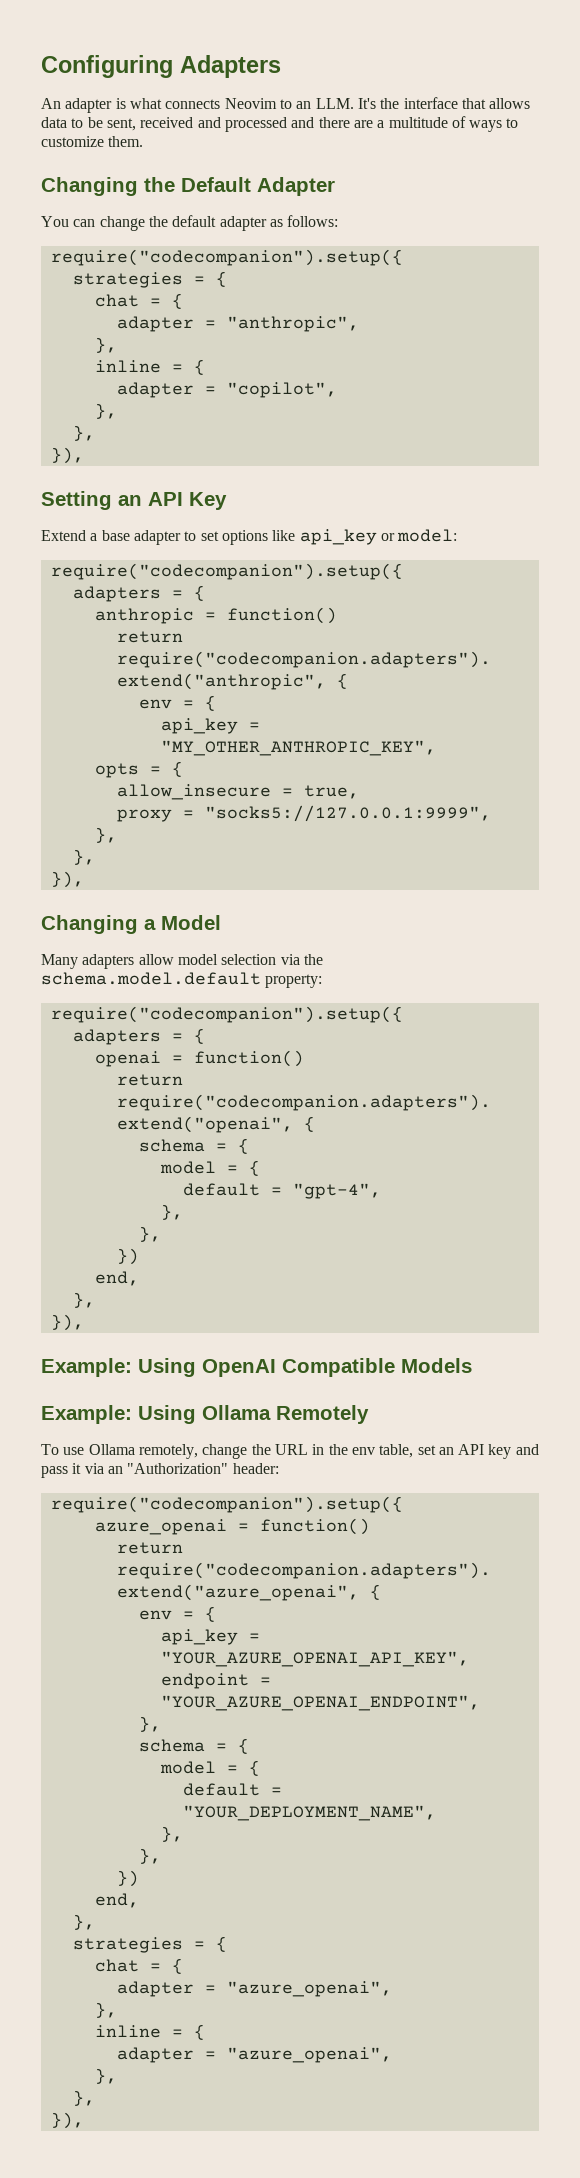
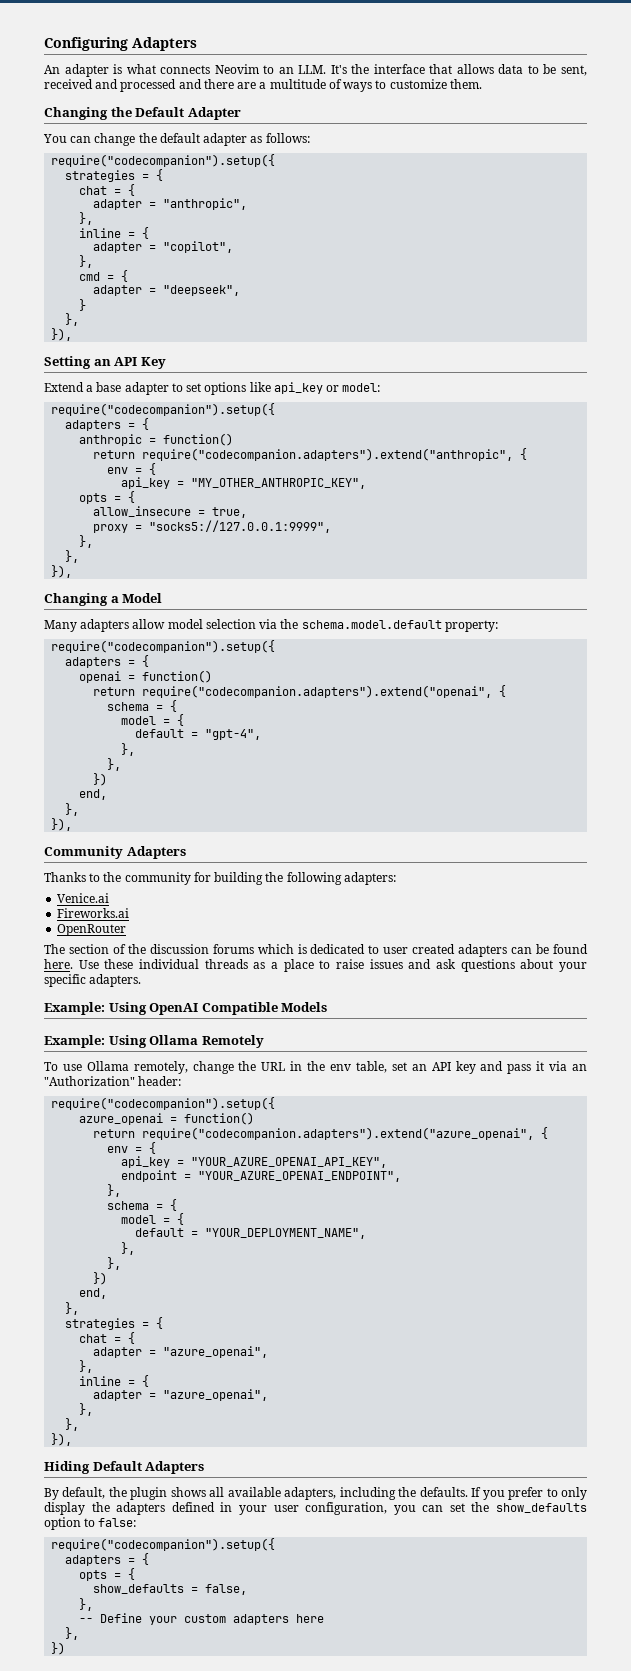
(117, 411) none -> [79,270,129,282] [93,285,241,296] [79,299,87,311] // cmd = { // adapter = "deepseek", // }
(84, 1322) none -> [44,846,186,859] [44,872,396,885] [57,893,110,903] [57,908,130,918] [57,924,127,936] [44,944,588,957] [44,959,588,972] [44,974,142,987] // Community Adapters // Thanks to the community for building the following adapters: // Venice.ai // Fireworks.ai // OpenRouter // The section of the discussion forums which is dedicated to user created adapters can be found here. Use these individual threads as a place to raise issues and ask questions about your specific adapters.
(84, 2120) none -> [44,1461,205,1474] [44,1487,587,1500] [44,1502,587,1515] [44,1517,137,1530] [51,1538,276,1551] [65,1553,150,1566] [79,1568,136,1581] [93,1584,248,1595] [79,1598,94,1611] [79,1613,325,1625] [65,1627,80,1640] [51,1642,66,1655] // Hiding Default Adapters // By default, the plugin shows all available adapters, including the defaults. If you prefer to only display the adapters defined in your user configuration, you can set the show_defaults option to false: // require("codecompanion").setup({ // adapters = { // opts = { // show_defaults = false, // }, // -- Define your custom adapters here // }, // })

